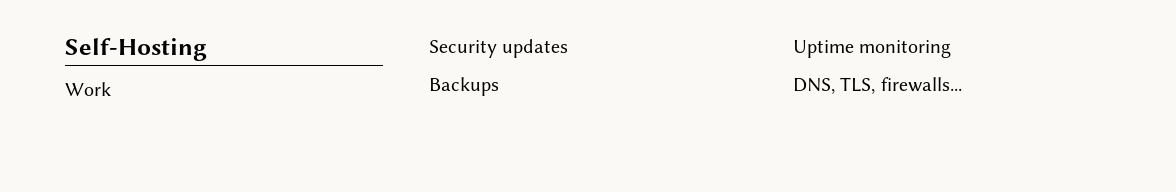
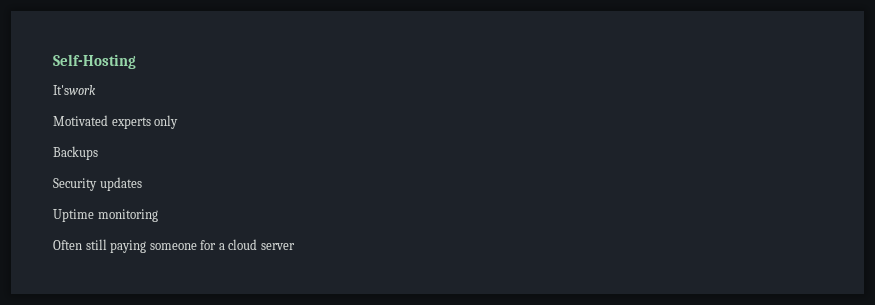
[65,82,111,96] Work -> [53,85,96,95] [53,115,179,129] [53,146,98,160] It'swork // Motivated experts only // Backups
[429,77,499,96] // Backups -> (142, 184) none
[793,77,962,94] DNS, TLS, firewalls... -> [53,239,295,253] Often still paying someone for a cloud server

